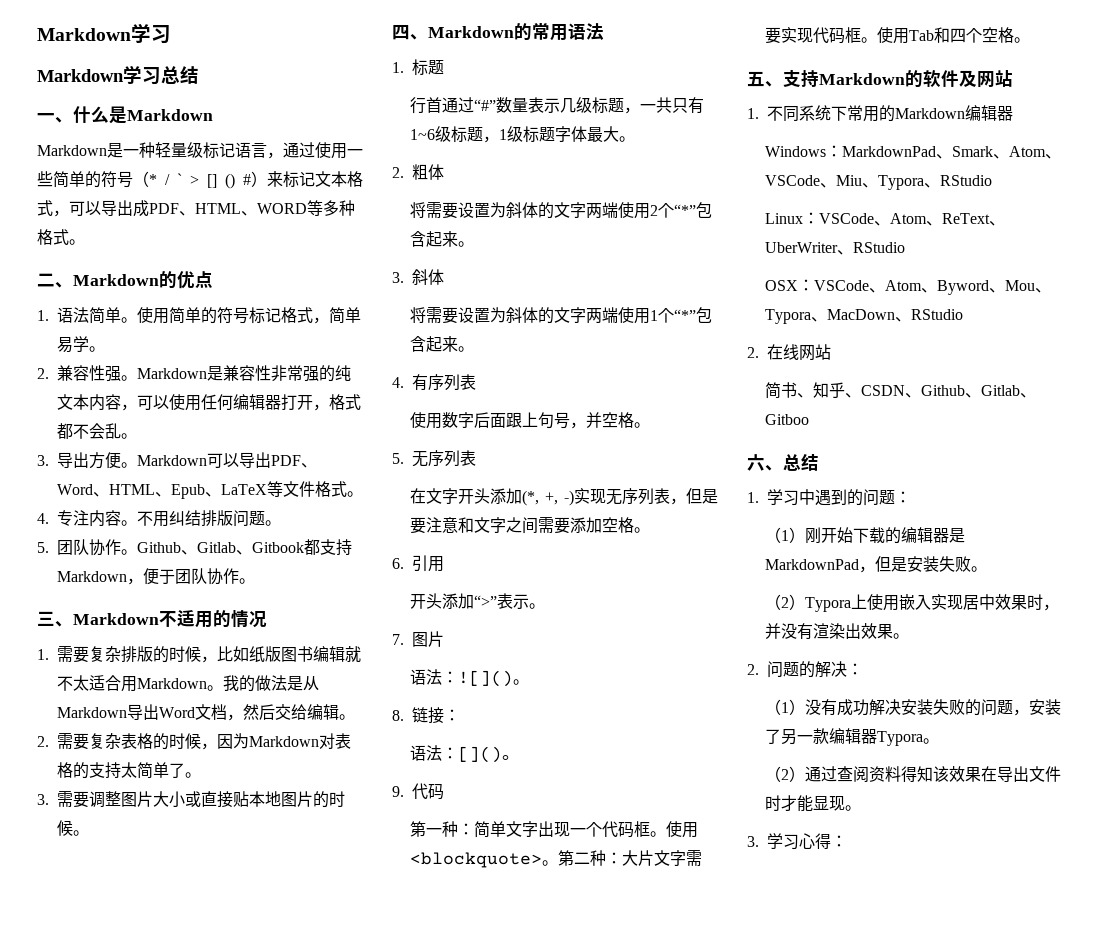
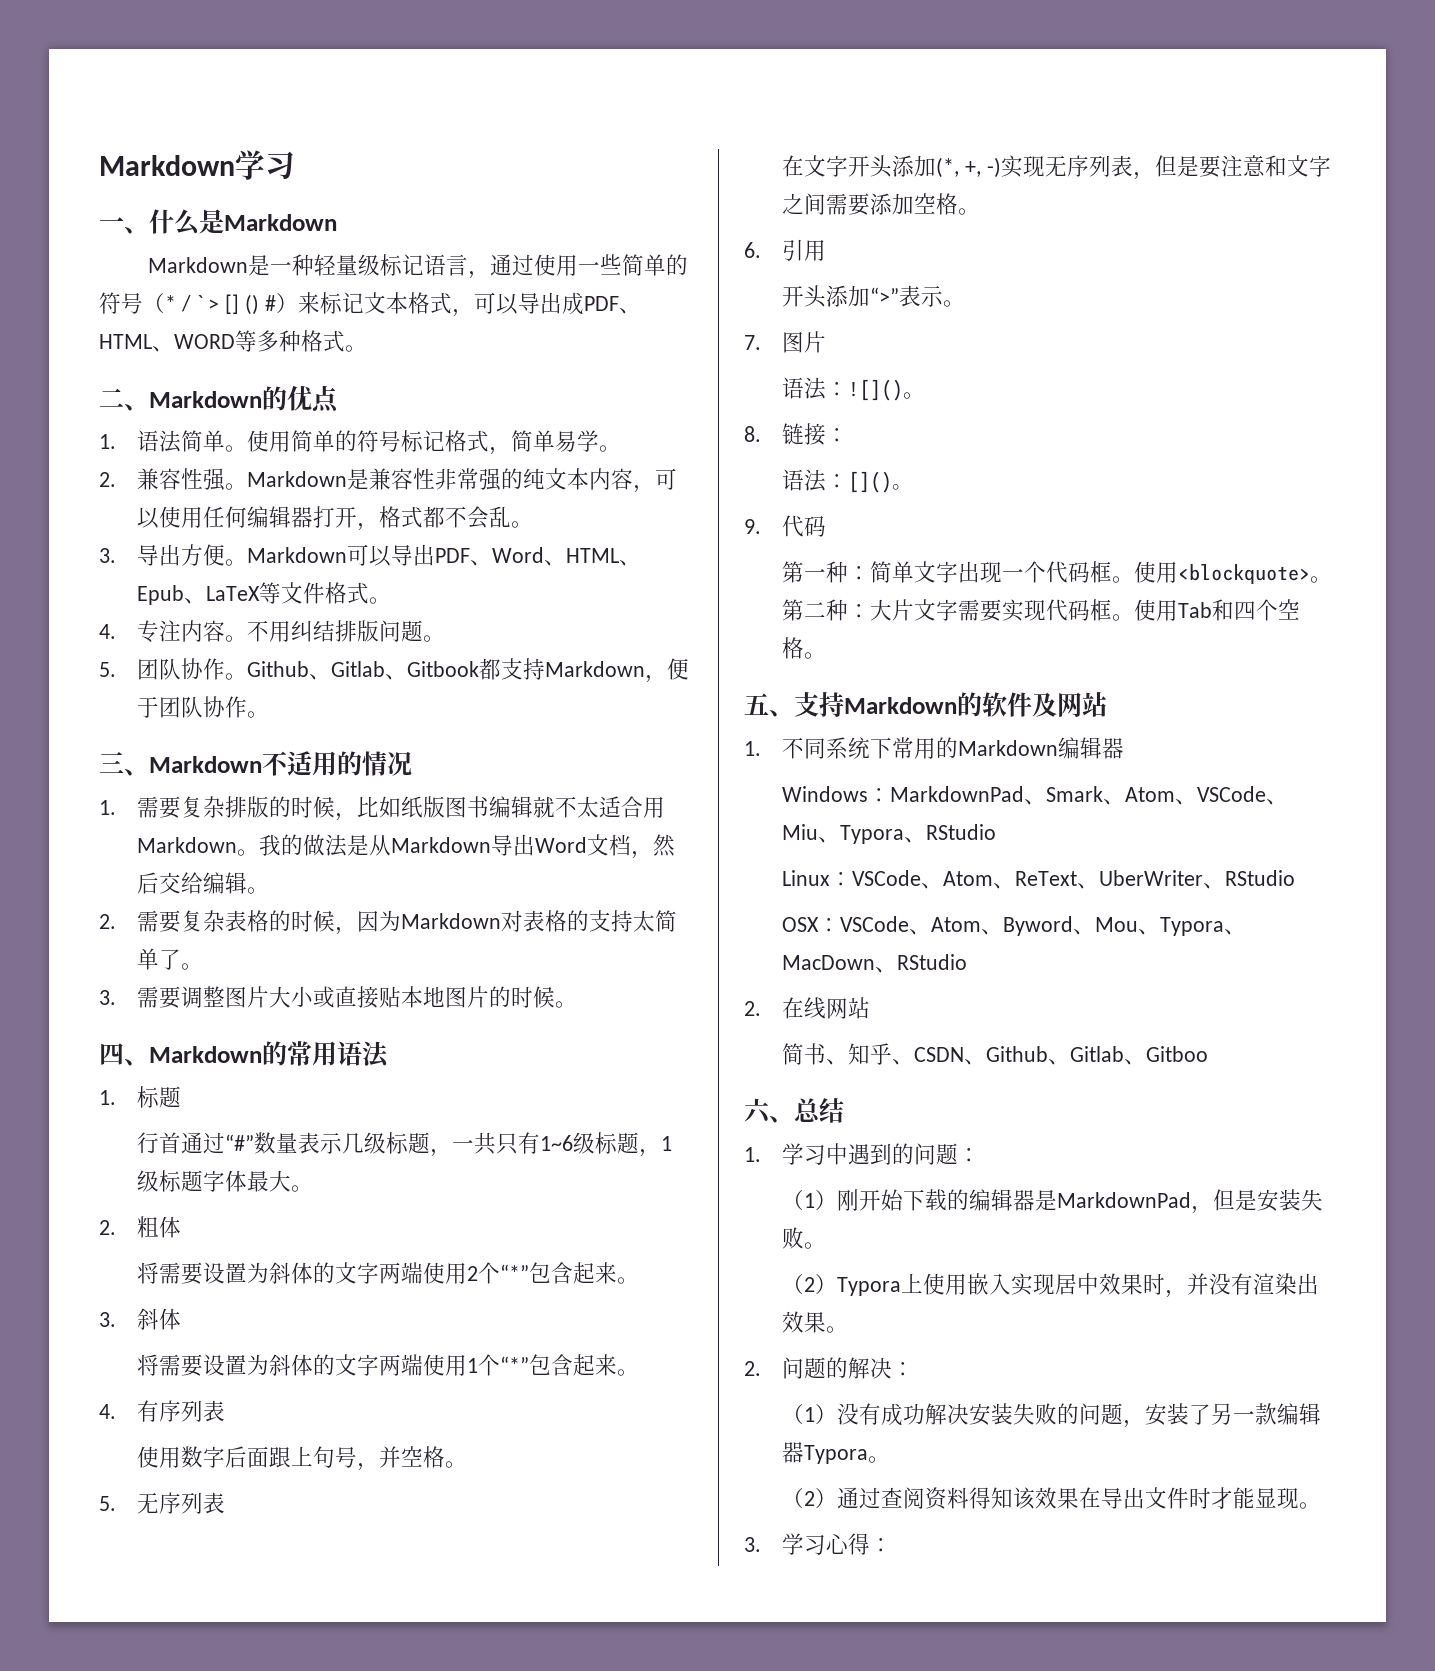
[37,23,171,44] [37,65,199,85] Markdown学习 // Markdown学习总结 -> [99,150,295,180] Markdown学习

